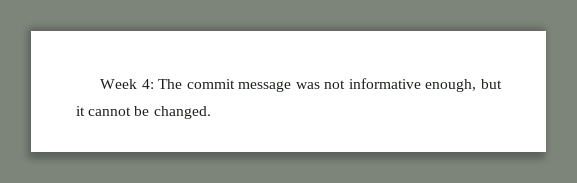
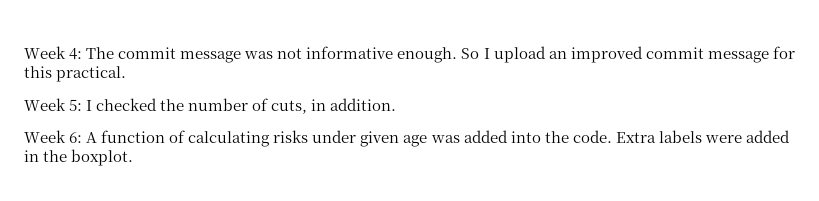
[425,79,502,92] [76,106,211,119] enough, but it cannot be changed. -> [397,46,795,63] [24,66,127,82] [24,98,397,114] [24,130,790,147] [24,149,134,166] enough. So I upload an improved commit message for this practical. // Week 5: I checked the number of cuts, in addition. // Week 6: A function of calculating risks under given age was added into the code. Extra labels were added in the boxplot.

